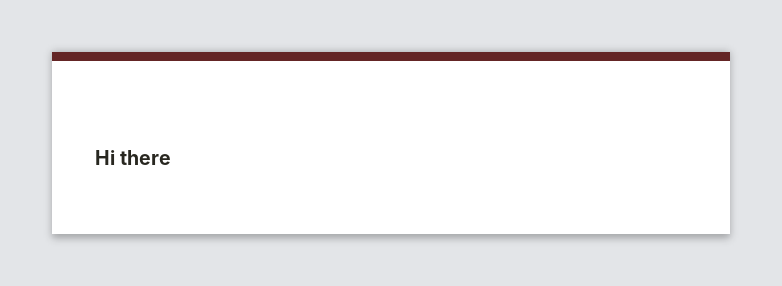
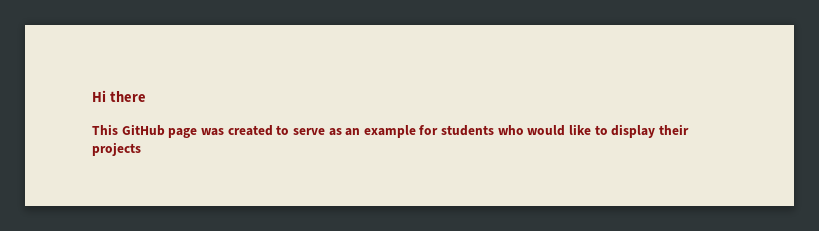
(172, 157) none -> [92,124,689,138] [92,142,141,156] // This GitHub page was created to serve as an example for students who would like to display their projects

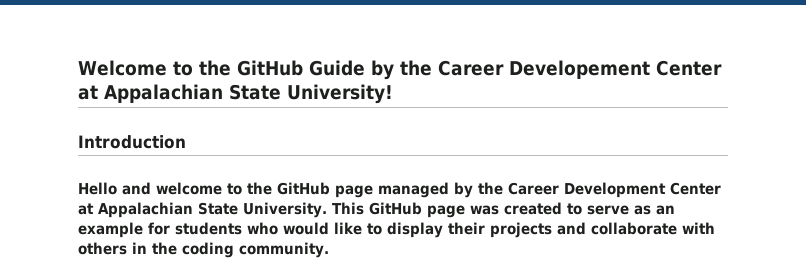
[92,90,146,102] Hi there // -> [78,60,722,80] [78,84,393,104] [78,135,186,149] [78,182,721,198] [78,202,327,218] Welcome to the GitHub Guide by the Career Developement Center at Appalachian State University! // Introduction // Hello and welcome to the GitHub page managed by the Career Development Center at Appalachian State University.
(141, 149) none -> [557,222,715,235] [78,242,329,258] and collaborate with others in the coding community.

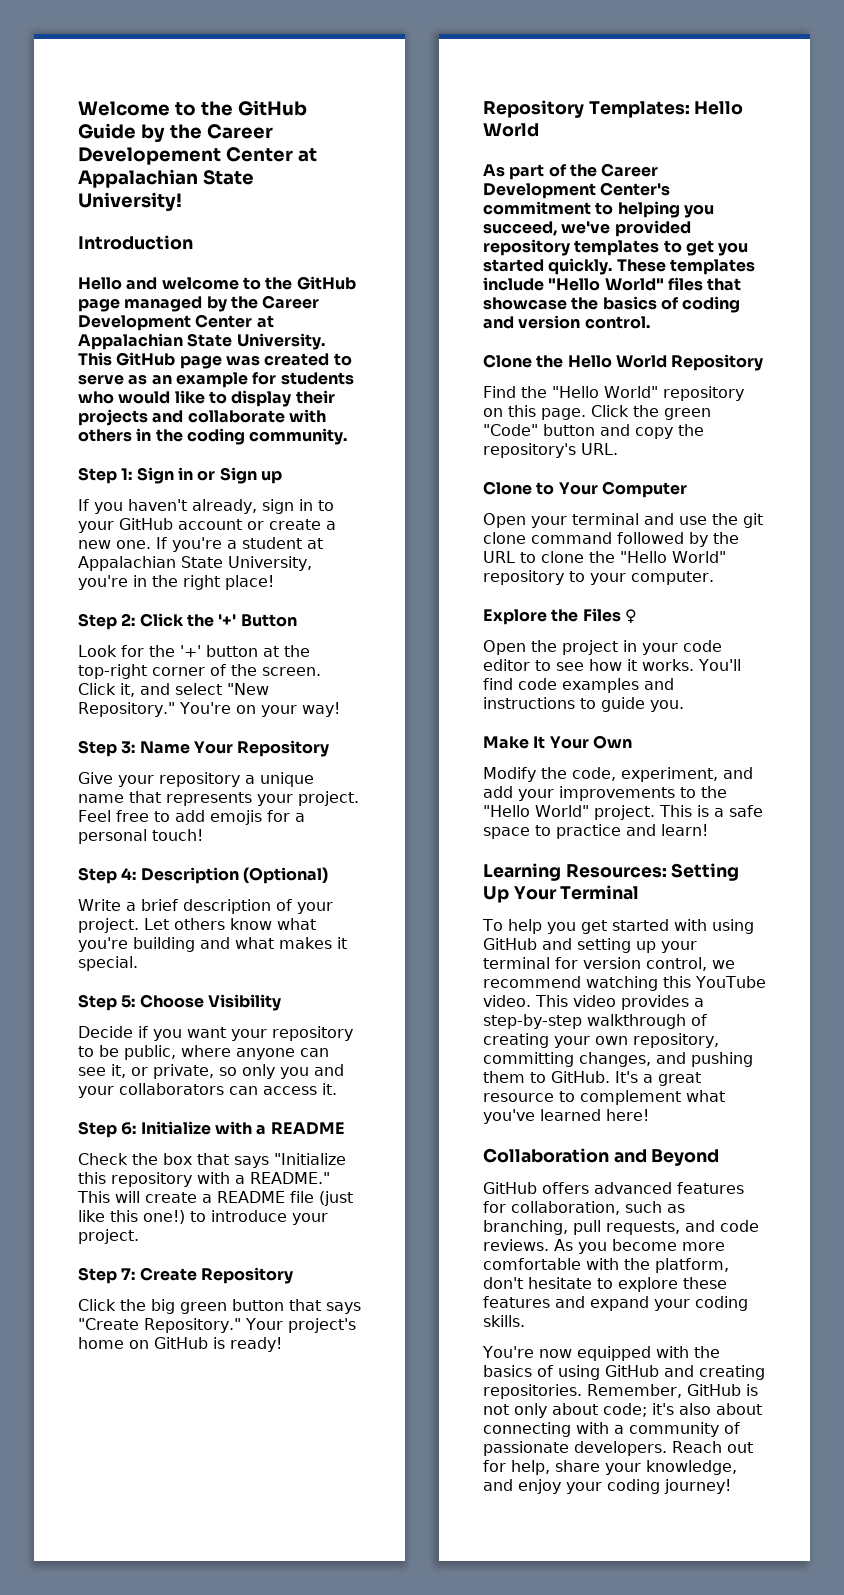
(329, 250) none -> [78,467,282,484] [78,499,334,514] [78,518,336,533] [78,537,323,552] [78,556,312,571] [78,575,274,590] [78,613,297,630] [78,645,310,657] [78,664,321,679] [78,683,269,697] [78,702,340,717] [78,740,330,757] [78,772,314,787] [78,791,359,806] [78,810,305,825] [78,829,203,844] [78,867,328,884] [78,899,333,914] [78,918,316,933] [78,937,347,952] [78,956,138,971] [78,994,281,1011] [78,1026,353,1041] [78,1045,329,1060] [78,1064,344,1079] [78,1083,337,1098] [78,1121,345,1138] [78,1153,346,1168] [78,1172,330,1187] [77,1191,353,1206] [78,1210,328,1225] [78,1229,139,1244] [78,1267,293,1284] [78,1299,361,1314] [78,1318,356,1333] [78,1337,282,1352] [483,100,744,118] [483,123,539,137] [483,163,659,180] [483,182,671,199] [483,201,714,218] [483,220,691,237] [483,239,749,256] [483,258,755,275] [483,277,742,291] [483,296,741,313] [483,315,650,329] [483,354,764,371] [483,386,744,401] [483,405,711,420] [483,424,704,439] [483,443,618,458] [483,481,687,498] [483,513,763,528] [483,532,739,547] [483,551,726,563] [483,570,714,585] [483,608,637,625] [483,640,722,655] [483,659,741,671] [483,678,674,693] [483,697,684,712] [483,735,632,749] [483,767,753,782] [483,786,727,801] [483,805,763,820] [483,824,708,839] [483,863,740,881] [483,885,640,903] [482,919,754,934] [483,938,697,953] [483,957,735,971] [483,976,766,991] [483,995,704,1010] [483,1014,707,1029] [483,1033,719,1048] [483,1052,753,1067] [483,1071,701,1086] [483,1090,725,1105] [483,1109,649,1124] [483,1148,720,1166] [483,1182,744,1194] [483,1201,685,1215] [483,1220,759,1235] [483,1239,725,1254] [483,1258,729,1273] [483,1277,727,1292] [483,1296,748,1311] [483,1315,525,1327] [482,1346,720,1361] [483,1365,765,1380] [483,1384,758,1399] [483,1403,762,1418] [483,1422,740,1437] [483,1441,753,1456] [483,1460,737,1475] [483,1479,731,1494] // Step 1: Sign in or Sign up // If you haven't already, sign in to your GitHub account or create a new one. If you're a student at Appalachian State University, you're in the right place! // Step 2: Click the '+' Button // Look for the '+' button at the top-right corner of the screen. Click it, and select "New Repository." You're on your way! // Step 3: Name Your Repository // Give your repository a unique name that represents your project. Feel free to add emojis for a personal touch! // Step 4: Description (Optional) // Write a brief description of your project. Let others know what you're building and what makes it special. // Step 5: Choose Visibility // Decide if you want your repository to be public, where anyone can see it, or private, so only you and your collaborators can access it. // Step 6: Initialize with a README // Check the box that says "Initialize this repository with a README." This will create a README file (just like this one!) to introduce your project. // Step 7: Create Repository // Click the big green button that says "Create Repository." Your project's home on GitHub is ready! // Repository Templates: Hello World // As part of the Career Development Center's commitment to helping you succeed, we've provided repository templates to get you started quickly. These templates include "Hello World" files that showcase the basics of coding and version control. // Clone the Hello World Repository // Find the "Hello World" repository on this page. Click the green "Code" button and copy the repository's URL. // Clone to Your Computer // Open your terminal and use the git clone command followed by the URL to clone the "Hello World" repository to your computer. // Explore the Files ♀ // Open the project in your code editor to see how it works. You'll find code examples and instructions to guide you. // Make It Your Own // Modify the code, experiment, and add your improvements to the "Hello World" project. This is a safe space to practice and learn! // Learning Resources: Setting Up Your Terminal // To help you get started with using GitHub and setting up your terminal for version control, we recommend watching this YouTube video. This video provides a step-by-step walkthrough of creating your own repository, committing changes, and pushing them to GitHub. It's a great resource to complement what you've learned here! // Collaboration and Beyond // GitHub offers advanced features for collaboration, such as branching, pull requests, and code reviews. As you become more comfortable with the platform, don't hesitate to explore these features and expand your coding skills. // You're now equipped with the basics of using GitHub and creating repositories. Remember, GitHub is not only about code; it's also about connecting with a community of passionate developers. Reach out for help, share your knowledge, and enjoy your coding journey!

